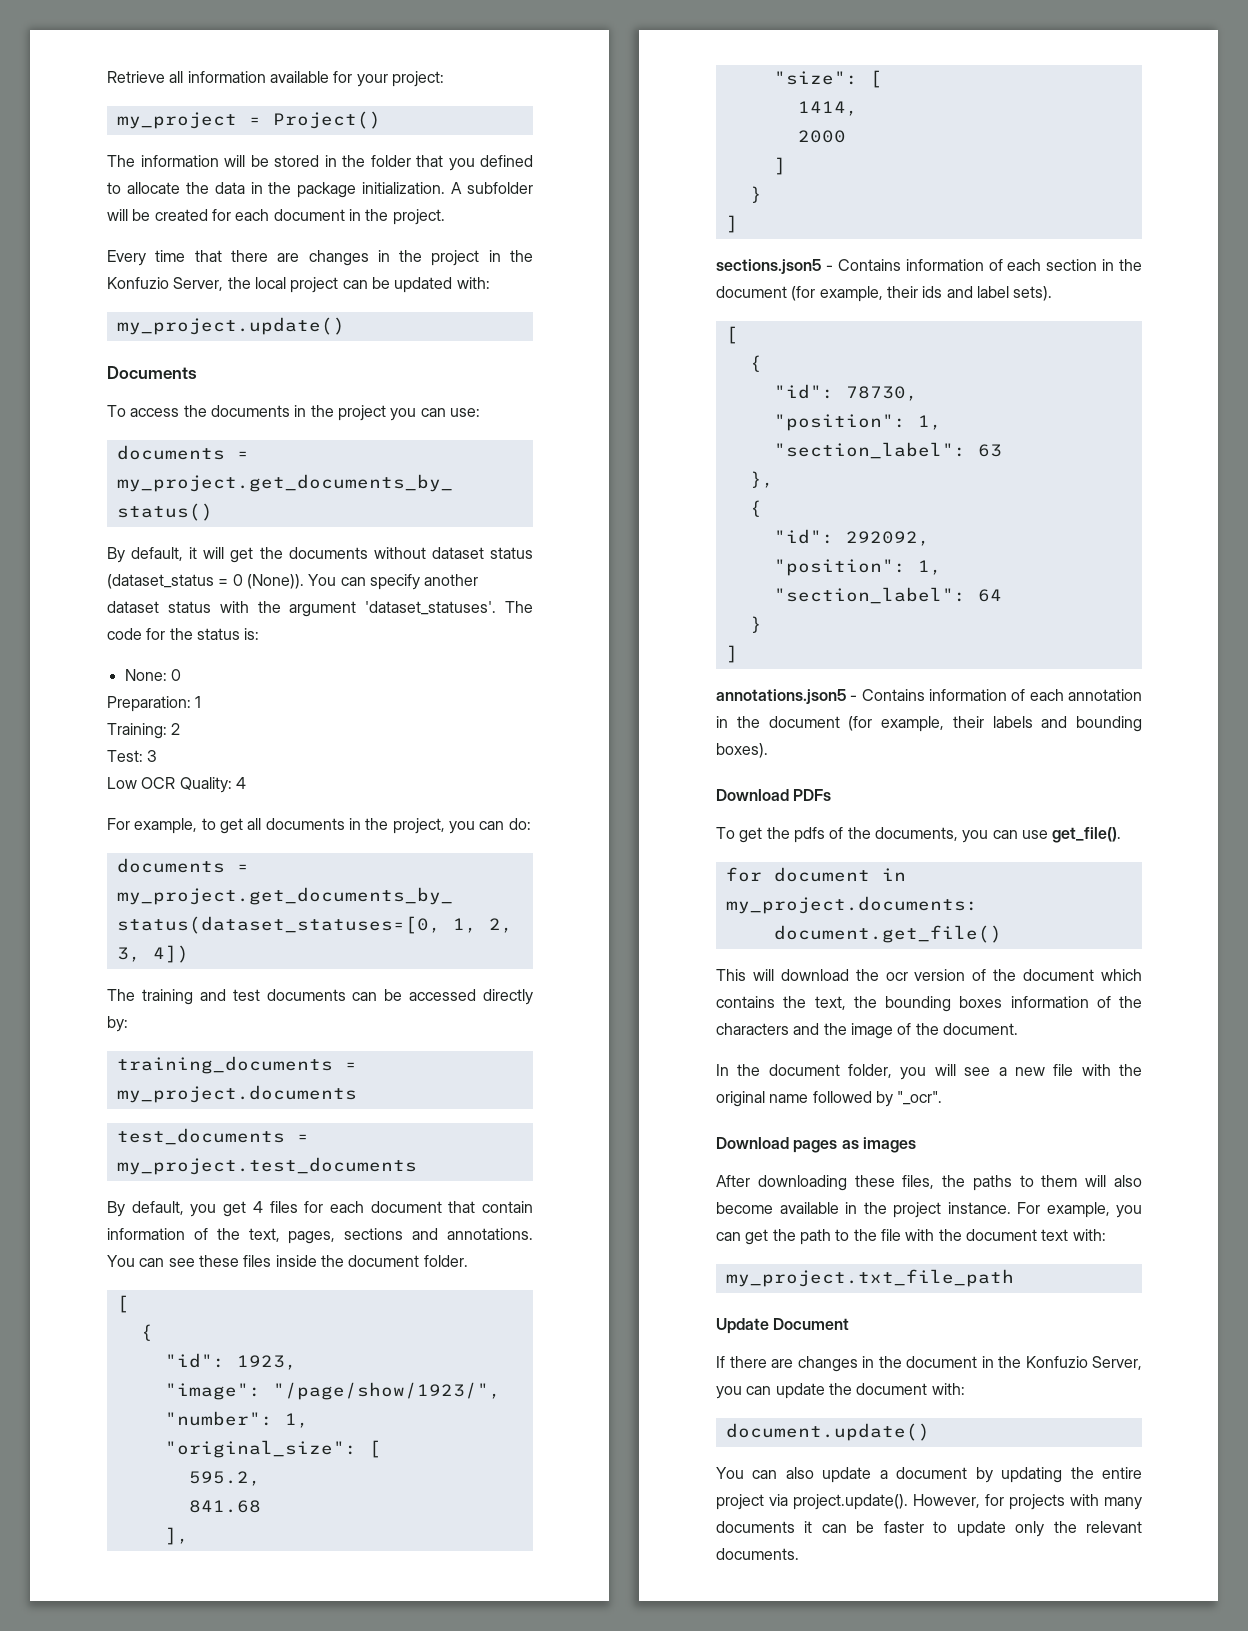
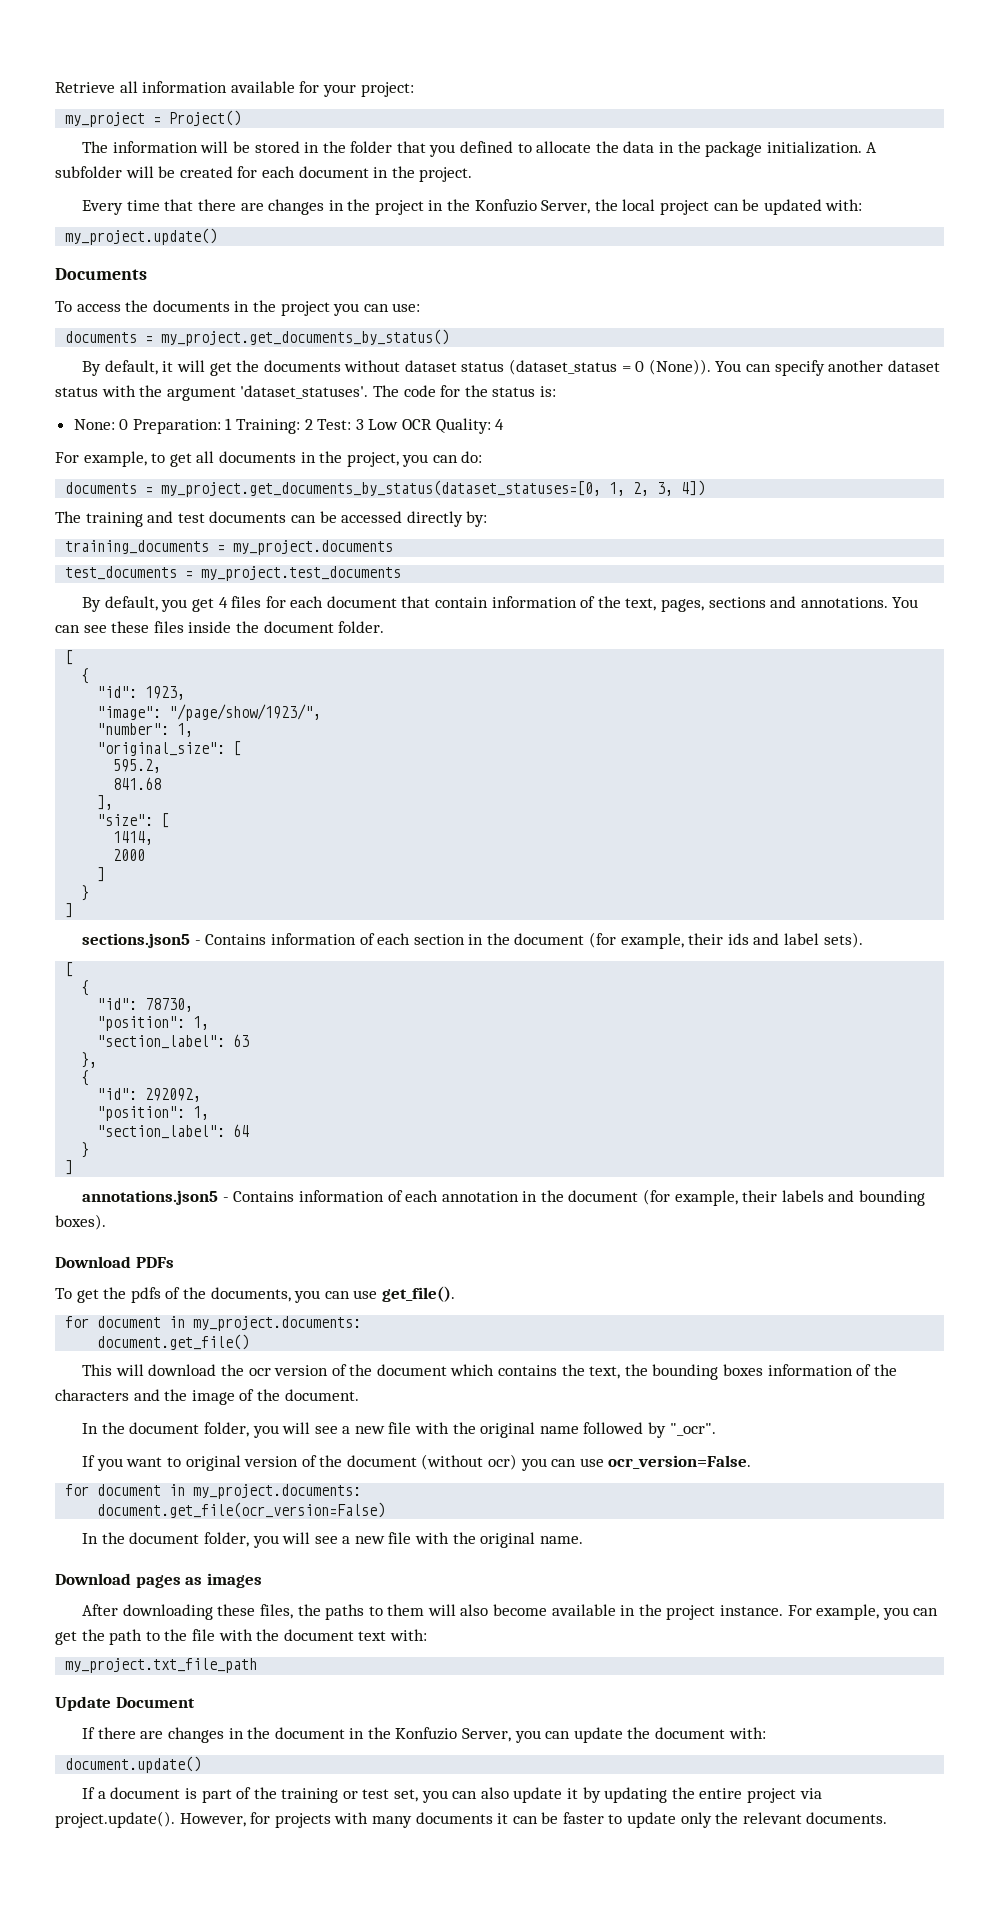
(181, 675) // -> (129, 424) none
(202, 702) // -> (233, 424) none
(181, 729) // -> (313, 424) none
(158, 756) // -> (364, 424) none
(943, 1098) none -> [82,1454,752,1471] [65,1484,362,1499] [97,1502,386,1518] [82,1532,583,1548] // If you want to original version of the document (without ocr) you can use ocr_version=False. // for document in my_project.documents: // document.get_file(ocr_version=False) // In the document folder, you will see a new file with the original name.
[716,1467,744,1479] You -> [82,1787,448,1803] If a document is part of the training or test set, you
[879,1467,968,1479] a document -> [567,1788,579,1799] it

